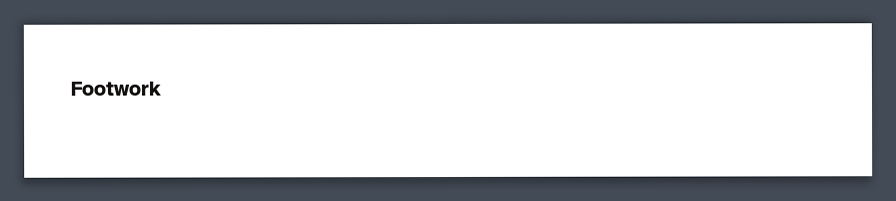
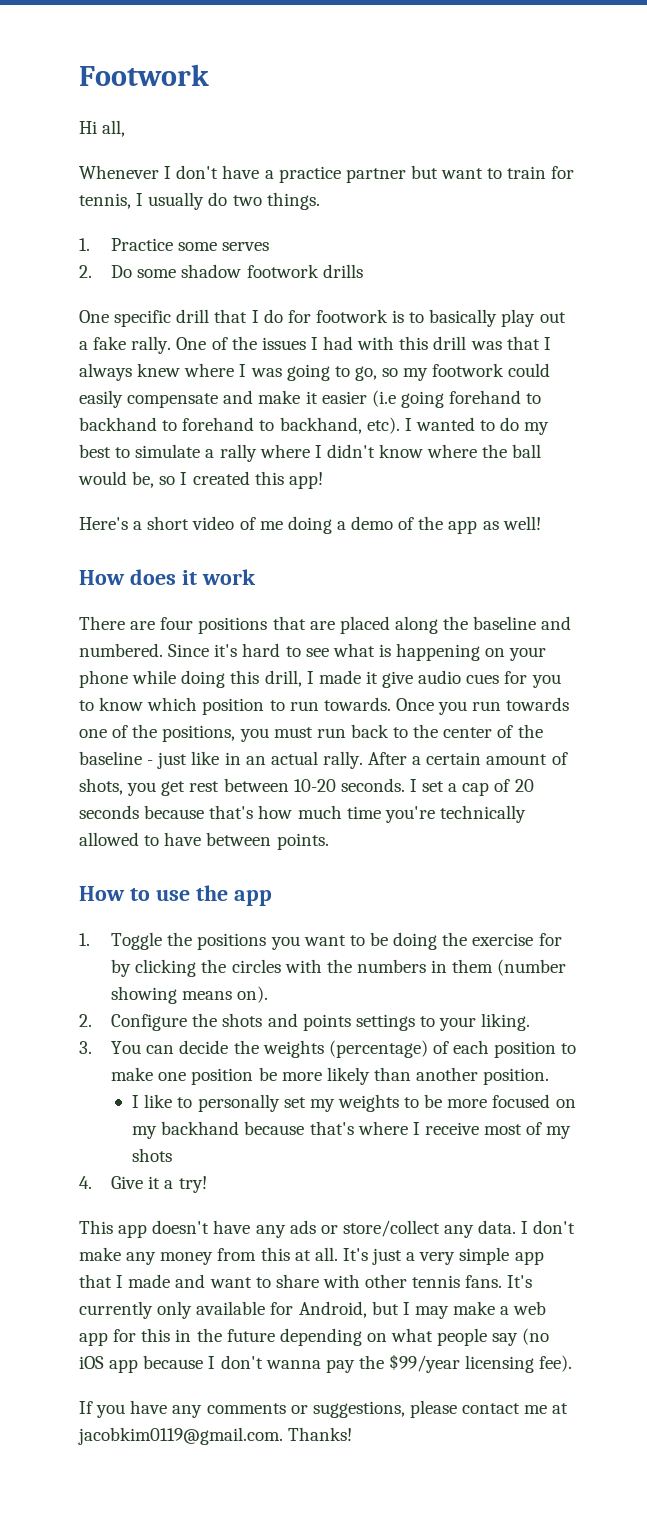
(161, 88) none -> [79,120,126,137] [79,165,575,183] [79,192,320,210] [79,238,270,251] [79,264,363,278] [79,309,566,327] [79,336,551,354] [79,363,551,381] [79,390,542,408] [79,417,550,435] [79,444,542,462] [78,471,323,489] [79,516,541,534] [79,569,256,585] [79,616,572,634] [79,643,547,661] [79,670,561,688] [79,697,570,715] [79,724,543,742] [79,751,568,769] [79,778,534,796] [79,805,526,823] [79,832,329,850] [79,885,272,906] [79,932,562,950] [111,959,567,977] [111,986,269,1004] [79,1013,531,1031] [79,1040,577,1058] [111,1067,550,1085] [132,1094,576,1112] [132,1121,572,1139] [132,1148,173,1162] [79,1176,207,1193] [79,1220,576,1238] [79,1247,544,1265] [79,1274,533,1288] [79,1301,547,1319] [79,1328,550,1346] [79,1354,573,1373] [79,1400,569,1418] [78,1427,353,1445] // Hi all, // Whenever I don't have a practice partner but want to train for tennis, I usually do two things. // 1. Practice some serves // 2. Do some shadow footwork drills // One specific drill that I do for footwork is to basically play out a fake rally. One of the issues I had with this drill was that I always knew where I was going to go, so my footwork could easily compensate and make it easier (i.e going forehand to backhand to forehand to backhand, etc). I wanted to do my best to simulate a rally where I didn't know where the ball would be, so I created this app! // Here's a short video of me doing a demo of the app as well! // How does it work // There are four positions that are placed along the baseline and numbered. Since it's hard to see what is happening on your phone while doing this drill, I made it give audio cues for you to know which position to run towards. Once you run towards one of the positions, you must run back to the center of the baseline - just like in an actual rally. After a certain amount of shots, you get rest between 10-20 seconds. I set a cap of 20 seconds because that's how much time you're technically allowed to have between points. // How to use the app // 1. Toggle the positions you want to be doing the exercise for by clicking the circles with the numbers in them (number showing means on). // 2. Configure the shots and points settings to your liking. // 3. You can decide the weights (percentage) of each position to make one position be more likely than another position. // I like to personally set my weights to be more focused on my backhand because that's where I receive most of my shots // 4. Give it a try! // This app doesn't have any ads or store/collect any data. I don't make any money from this at all. It's just a very simple app that I made and want to share with other tennis fans. It's currently only available for Android, but I may make a web app for this in the future depending on what people say (no iOS app because I don't wanna pay the $99/year licensing fee). // If you have any comments or suggestions, please contact me at jacobkim0119@gmail.com. Thanks!

